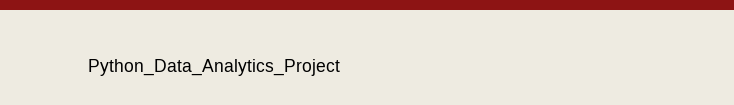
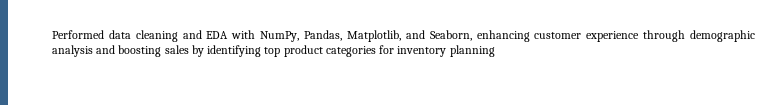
[88,59,340,76] Python_Data_Analytics_Project -> [52,30,756,42] [52,45,495,57] Performed data cleaning and EDA with NumPy, Pandas, Matplotlib, and Seaborn, enhancing customer experience through demographic analysis and boosting sales by identifying top product categories for inventory planning

